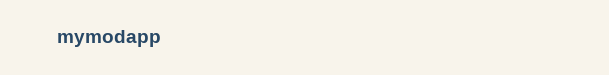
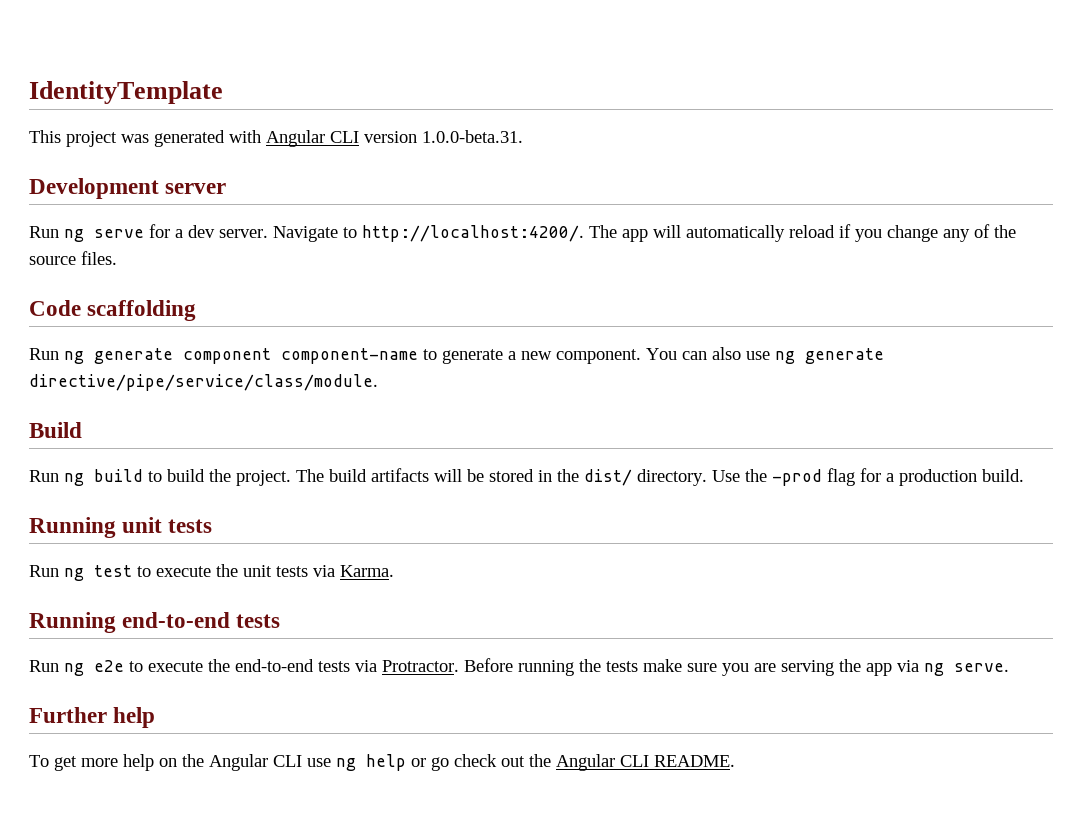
[57,30,161,47] mymodapp -> [29,81,223,104] [29,130,523,147] [29,178,227,199] [29,224,1016,242] [29,251,117,265] [29,300,197,321] [29,347,884,364] [29,374,378,391] [29,422,82,438] [29,468,1024,486] [29,517,213,538] [29,564,394,581] [29,612,281,633] [29,658,1009,676] [29,707,156,728] [29,754,735,771] IdentityTemplate // This project was generated with Angular CLI version 1.0.0-beta.31. // Development server // Run ng serve for a dev server. Navigate to http://localhost:4200/. The app will automatically reload if you change any of the source files. // Code scaffolding // Run ng generate component component-name to generate a new component. You can also use ng generate directive/pipe/service/class/module. // Build // Run ng build to build the project. The build artifacts will be stored in the dist/ directory. Use the -prod flag for a production build. // Running unit tests // Run ng test to execute the unit tests via Karma. // Running end-to-end tests // Run ng e2e to execute the end-to-end tests via Protractor. Before running the tests make sure you are serving the app via ng serve. // Further help // To get more help on the Angular CLI use ng help or go check out the Angular CLI README.

